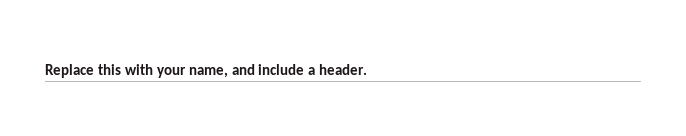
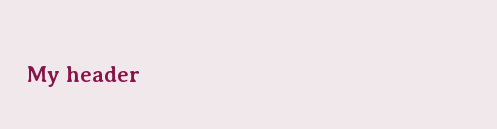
[45,64,368,78] Replace this with your name, and include a header. -> [27,66,140,87] My header

